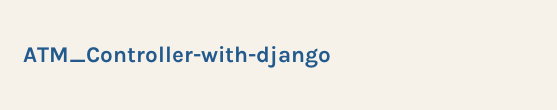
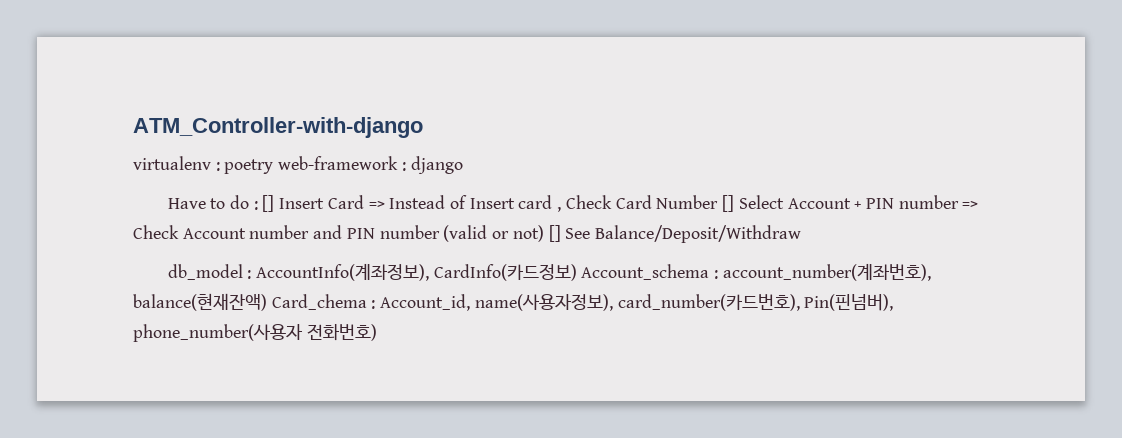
(331, 57) none -> [133,156,463,174] [167,195,979,212] [133,225,801,243] [167,263,931,281] [133,293,894,311] [133,323,377,342] // virtualenv : poetry web-framework : django // Have to do : [] Insert Card => Instead of Insert card , Check Card Number [] Select Account + PIN number => Check Account number and PIN number (valid or not) [] See Balance/Deposit/Withdraw // db_model : AccountInfo(계좌정보), CardInfo(카드정보) Account_schema : account_number(계좌번호), balance(현재잔액) Card_chema : Account_id, name(사용자정보), card_number(카드번호), Pin(핀넘버), phone_number(사용자 전화번호)

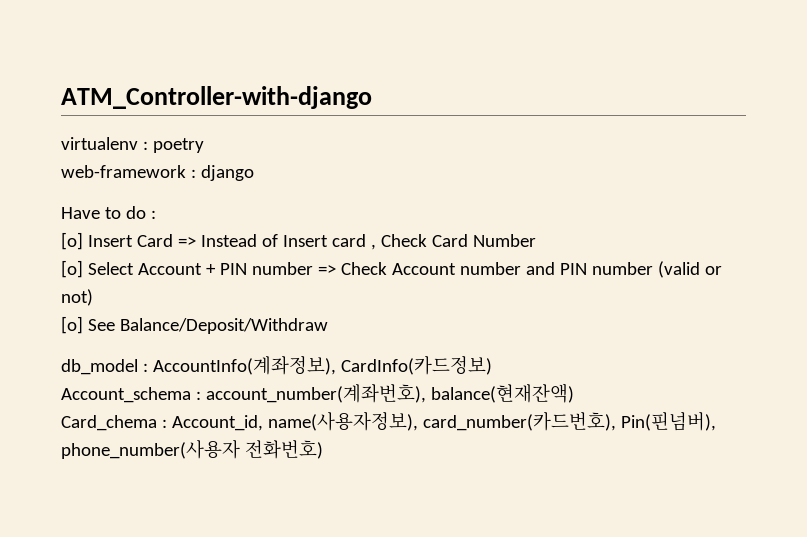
(274, 166) none -> (204, 145) //
[262,195,275,212] [] -> [61,232,83,250] // [o]
[722,195,735,212] [] -> [61,260,83,278] // [o]
[548,225,561,242] [] -> [61,316,83,334] // [o]
(577, 272) none -> (492, 365) //
(267, 302) none -> (574, 393) //

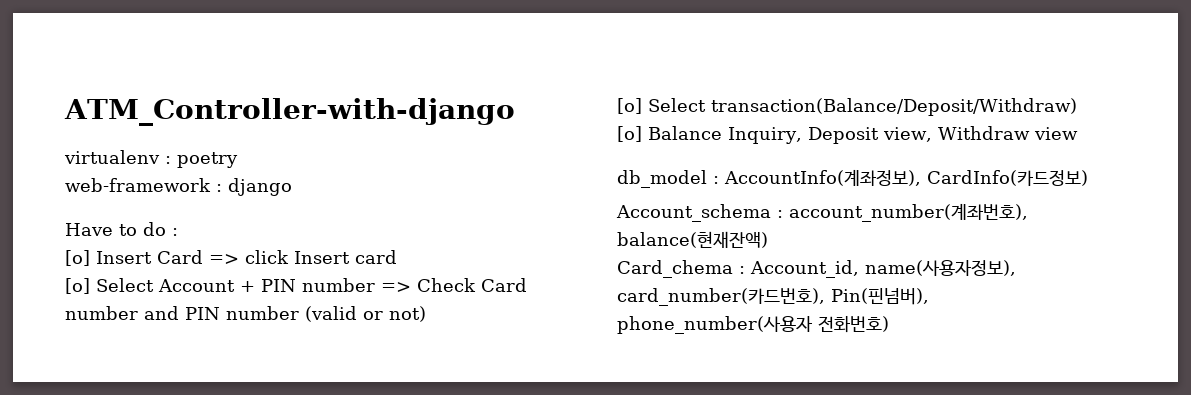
[200,234,278,247] Instead of -> [245,250,289,264] click
[370,234,536,250] , Check Card Number -> (397, 257) none
[391,263,456,275] Account -> [481,278,527,292] Card
[87,318,328,334] See Balance/Deposit/Withdraw -> [648,98,1077,116] [617,126,1078,144] Select transaction(Balance/Deposit/Withdraw) // [o] Balance Inquiry, Deposit view, Withdraw view

